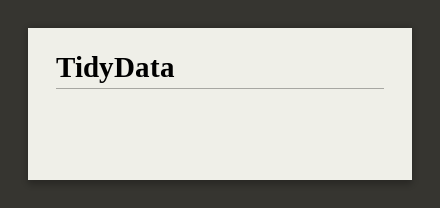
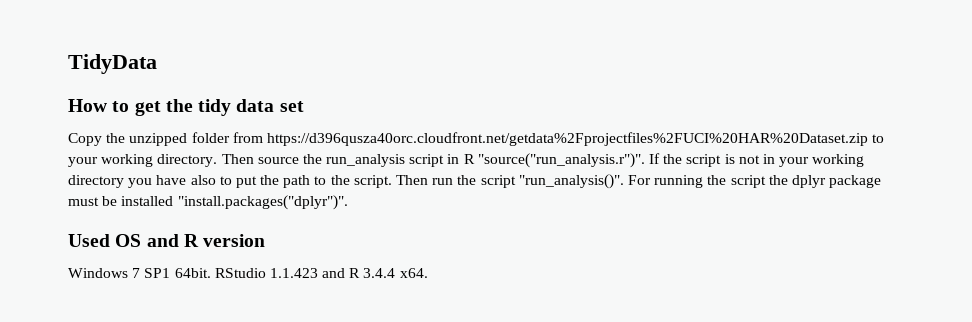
(175, 69) none -> [68,99,304,116] [68,132,885,146] [68,153,865,168] [68,174,882,189] [68,195,348,210] [68,234,266,247] [68,268,428,278] // How to get the tidy data set // Copy the unzipped folder from https://d396qusza40orc.cloudfront.net/getdata%2Fprojectfiles%2FUCI%20HAR%20Dataset.zip to your working directory. Then source the run_analysis script in R "source("run_analysis.r")". If the script is not in your working directory you have also to put the path to the script. Then run the script "run_analysis()". For running the script the dplyr package must be installed "install.packages("dplyr")". // Used OS and R version // Windows 7 SP1 64bit. RStudio 1.1.423 and R 3.4.4 x64.

